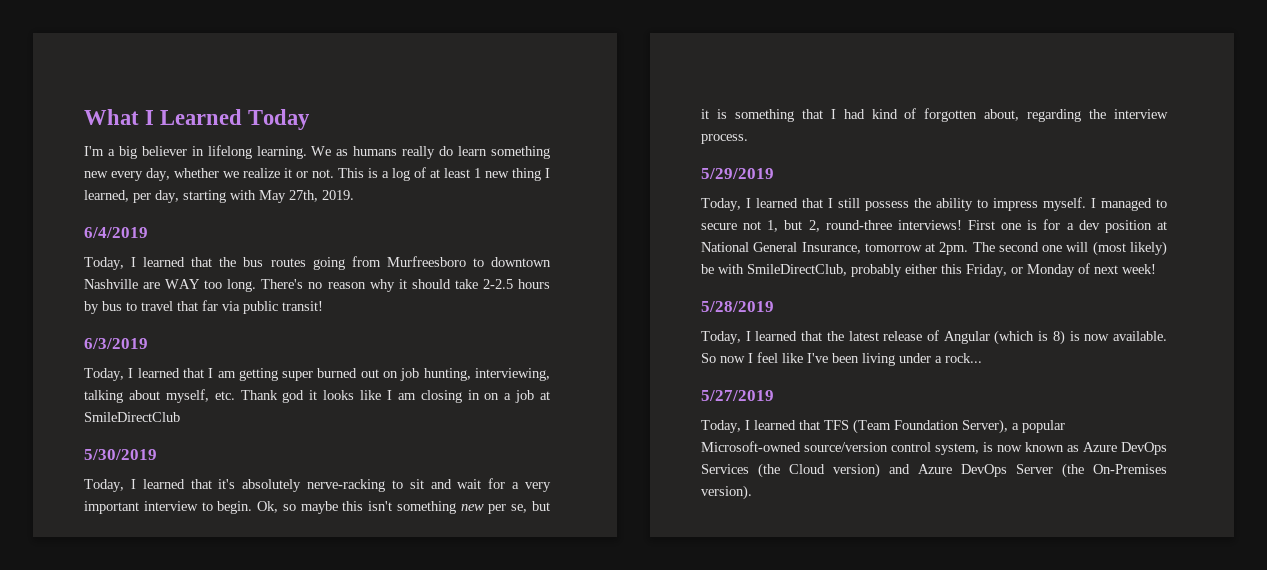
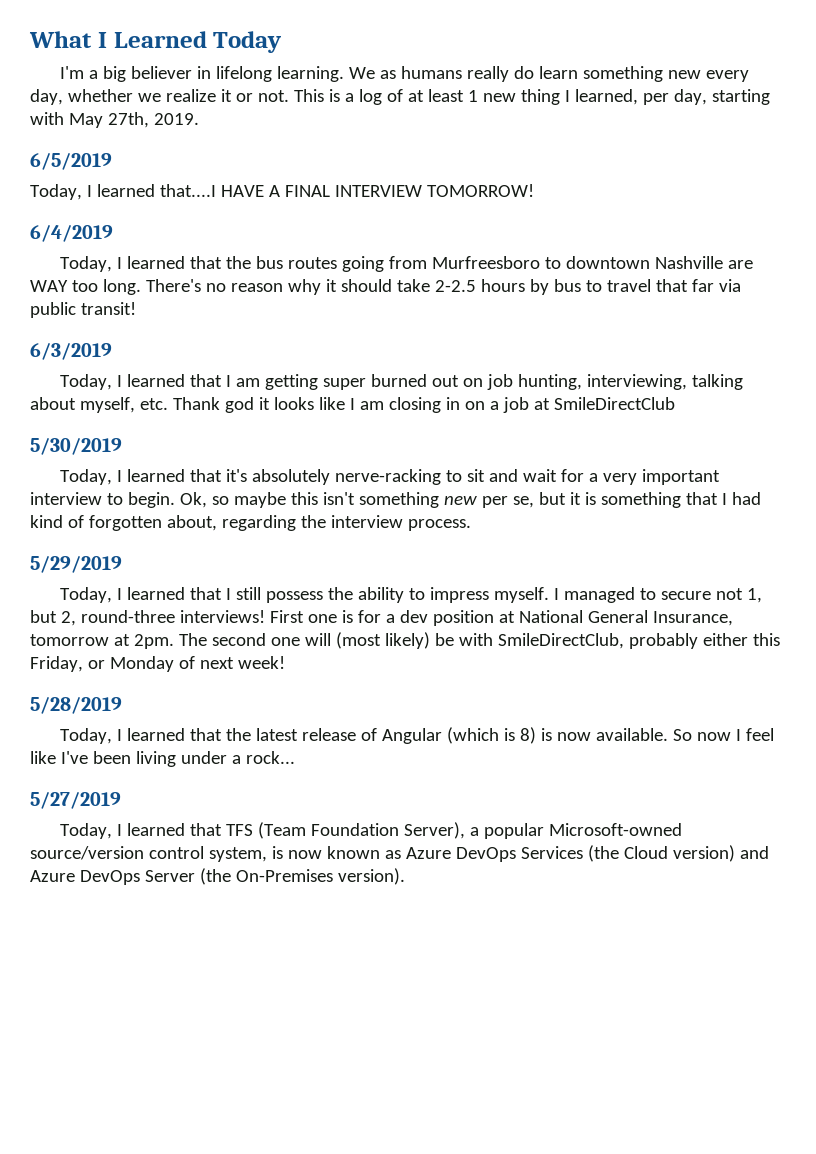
(354, 195) none -> [30,153,112,170] [30,184,534,200] // 6/5/2019 // Today, I learned that....I HAVE A FINAL INTERVIEW TOMORROW!

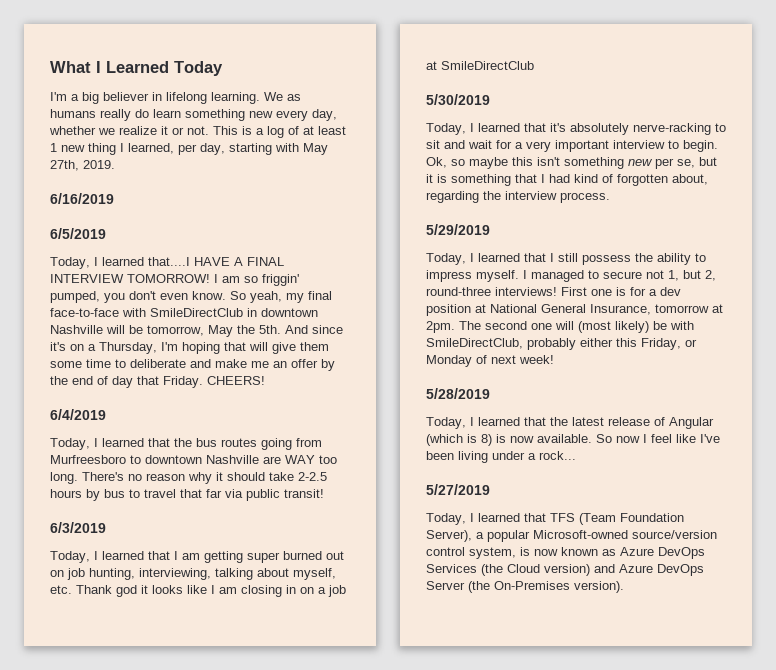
(199, 119) none -> [50,193,114,204] // 6/16/2019
(534, 190) none -> [214,274,299,286] [50,291,332,303] [50,308,318,317] [50,325,343,337] [50,342,329,354] [50,359,335,371] [50,376,265,388] I am so friggin' pumped, you don't even know. So yeah, my final face-to-face with SmileDirectClub in downtown Nashville will be tomorrow, May the 5th. And since it's on a Thursday, I'm hoping that will give them some time to deliberate and make me an offer by the end of day that Friday. CHEERS!

